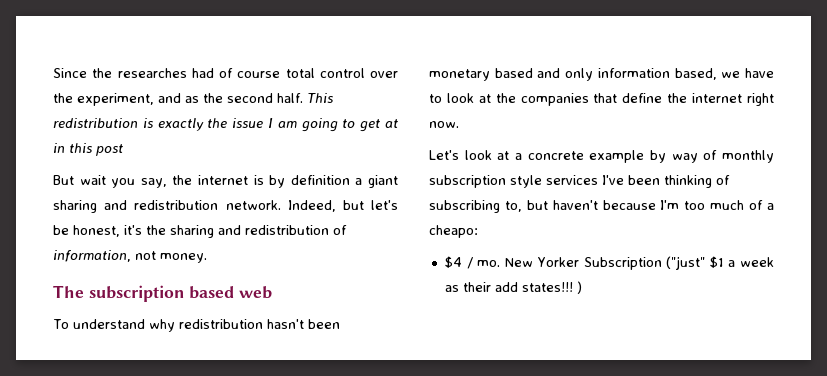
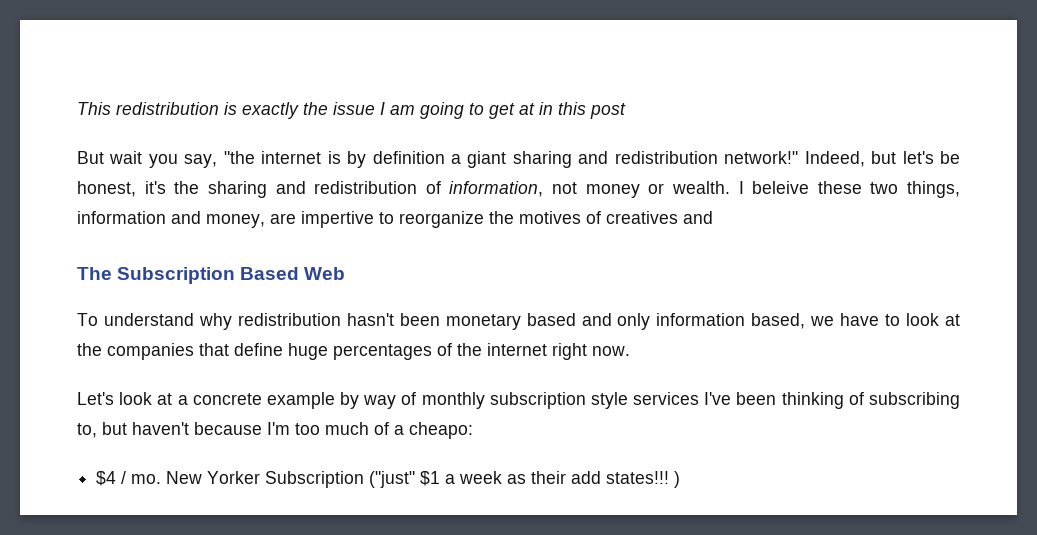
[53,68,398,78] [53,93,303,106] Since the researches had of course total control over the experiment, and as the second half. -> (77, 108) none
[172,175,193,185] the -> [223,151,255,164] "the
[225,200,281,210] network. -> [724,151,799,164] network!"
[160,253,207,263] [53,285,273,302] money. // The subscription based web -> [585,181,960,198] [77,211,713,228] [77,267,346,284] money or wealth. I beleive these two things, information and money, are impertive to reorganize the motives of creatives and // The Subscription Based Web
(663, 98) none -> [288,343,452,360] huge percentages of

